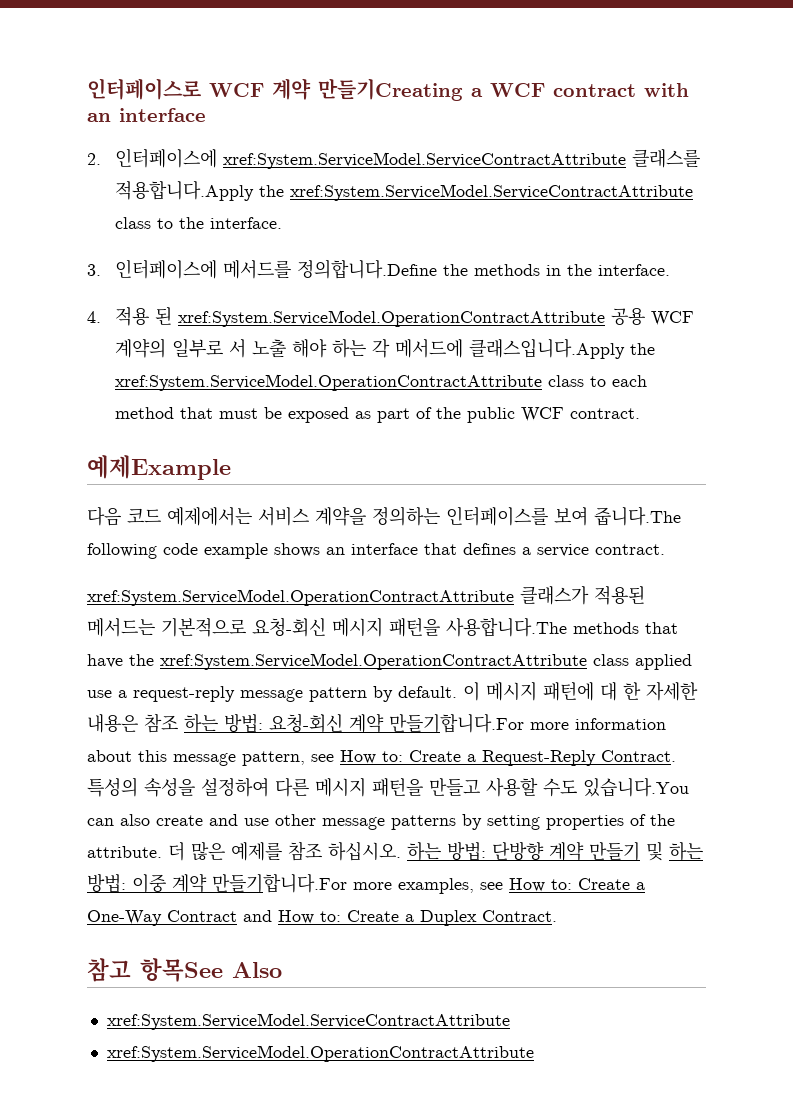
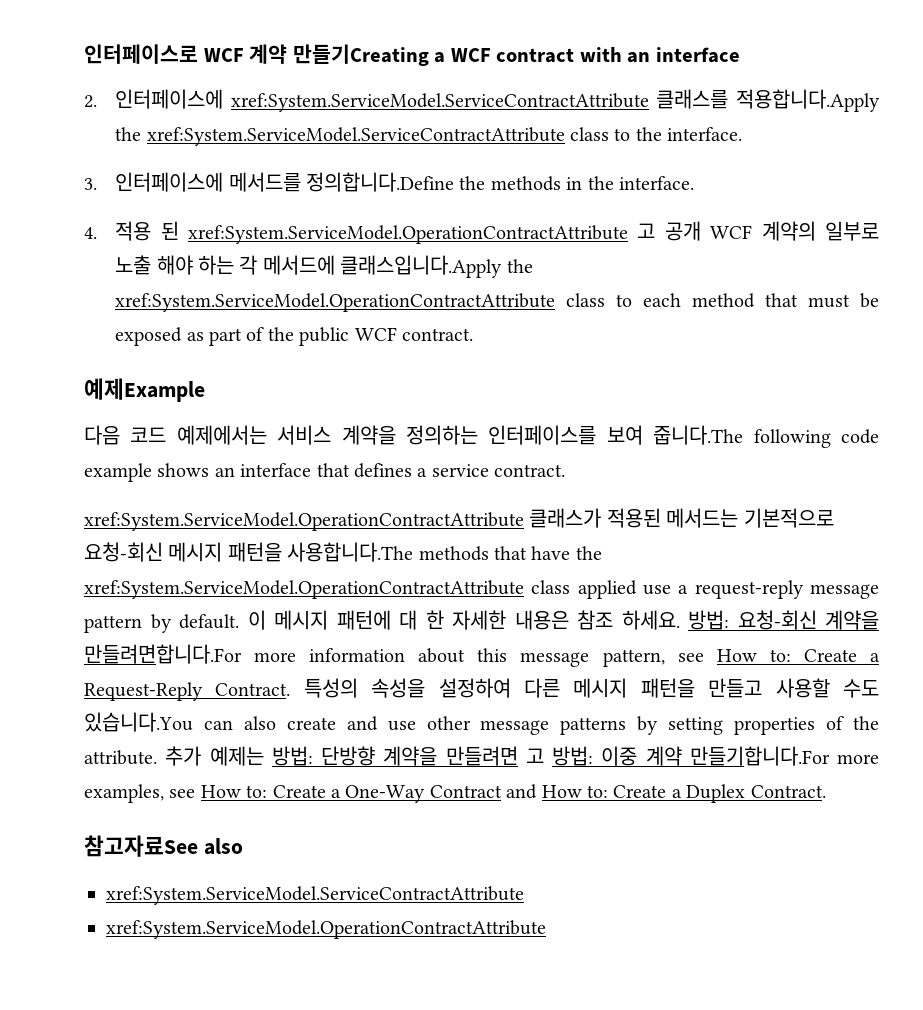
[611,308,646,325] 공용 -> [637,221,701,241] 고 공개
[229,339,247,358] 서 -> (879, 231) none
[184,714,218,733] 하는 -> [621,610,680,630] 하세요.
[349,713,524,733] 계약 만들기합니다.For -> [825,610,879,630] [84,644,242,664] 계약을 만들려면합니다.For
[168,841,703,861] 더 많은 예제를 참조 하십시오. 하는 방법: 단방향 계약 만들기 및 하는 -> [165,746,544,766] 추가 예제는 방법: 단방향 계약을 만들려면 고
[87,958,282,982] 참고 항목See Also -> [84,835,243,857] 참고자료See also

